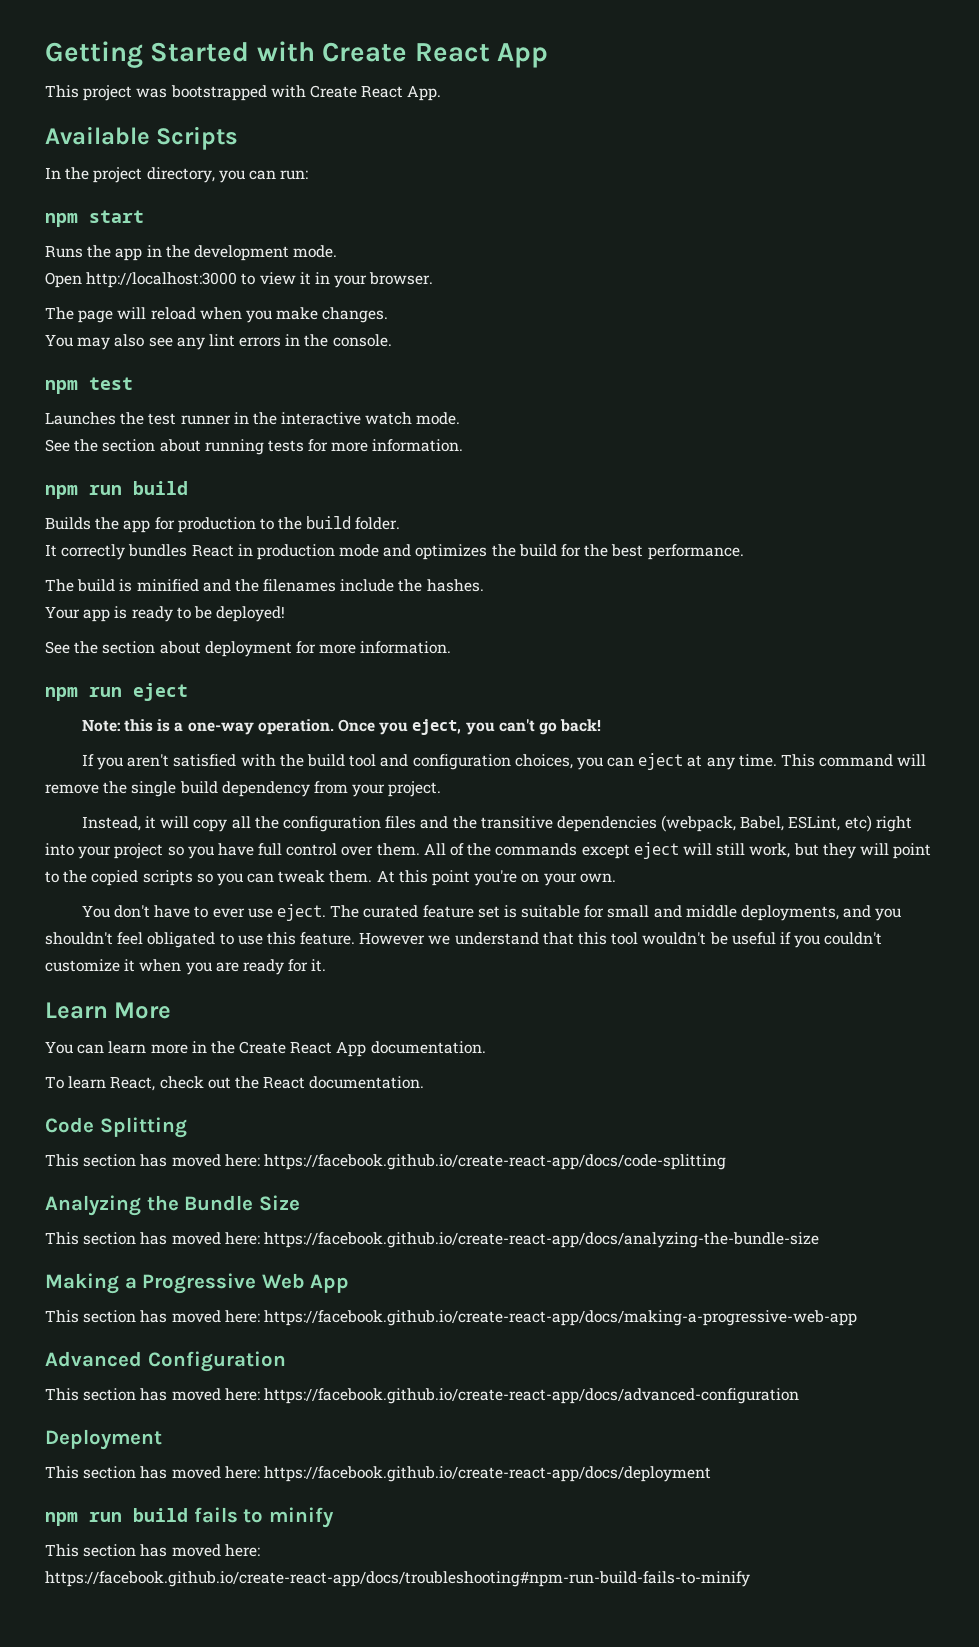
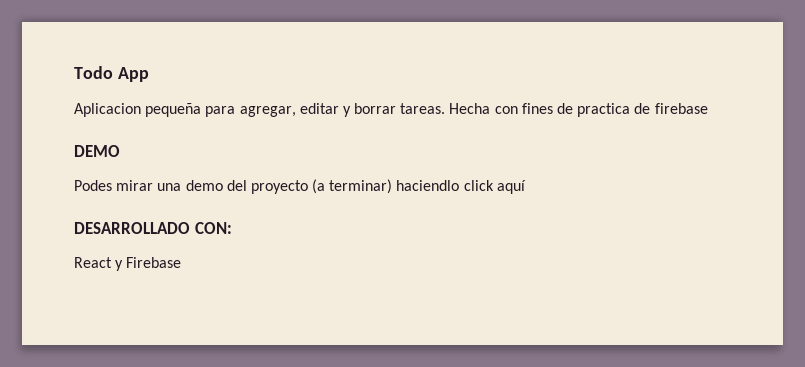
[45,41,549,68] [45,85,442,101] [45,126,239,150] [45,167,309,183] [45,210,144,227] [45,245,338,261] [45,272,434,288] [45,307,389,323] [45,334,392,350] [45,377,133,394] [45,412,461,425] [45,439,464,455] [45,481,188,499] [45,516,401,533] [45,544,744,560] [45,579,484,592] [45,606,286,622] [45,641,452,657] [45,683,188,701] [81,719,602,735] [81,753,927,770] [45,781,442,797] [81,815,912,832] [45,842,932,859] [45,870,616,886] [81,904,902,921] [45,932,883,948] [45,959,327,975] [45,1002,172,1019] [45,1041,486,1057] [45,1076,425,1091] [45,1117,187,1138] [45,1154,726,1170] [45,1195,300,1216] [45,1232,819,1248] [45,1273,350,1294] [45,1310,857,1326] [45,1351,286,1372] [45,1388,799,1404] [45,1429,162,1450] [45,1466,711,1482] [45,1507,334,1528] [45,1544,260,1557] [45,1571,750,1587] Getting Started with Create React App // This project was bootstrapped with Create React App. // Available Scripts // In the project directory, you can run: // npm start // Runs the app in the development mode. // Open http://localhost:3000 to view it in your browser. // The page will reload when you make changes. // You may also see any lint errors in the console. // npm test // Launches the test runner in the interactive watch mode. // See the section about running tests for more information. // npm run build // Builds the app for production to the build folder. // It correctly bundles React in production mode and optimizes the build for the best performance. // The build is minified and the filenames include the hashes. // Your app is ready to be deployed! // See the section about deployment for more information. // npm run eject // Note: this is a one-way operation. Once you eject, you can't go back! // If you aren't satisfied with the build tool and configuration choices, you can eject at any time. This command will remove the single build dependency from your project. // Instead, it will copy all the configuration files and the transitive dependencies (webpack, Babel, ESLint, etc) right into your project so you have full control over them. All of the commands except eject will still work, but they will point to the copied scripts so you can tweak them. At this point you're on your own. // You don't have to ever use eject. The curated feature set is suitable for small and middle deployments, and you shouldn't feel obligated to use this feature. However we understand that this tool wouldn't be useful if you couldn't customize it when you are ready for it. // Learn More // You can learn more in the Create React App documentation. // To learn React, check out the React documentation. // Code Splitting // This section has moved here: https://facebook.github.io/create-react-app/docs/code-splitting // Analyzing the Bundle Size // This section has moved here: https://facebook.github.io/create-react-app/docs/analyzing-the-bundle-size // Making a Progressive Web App // This section has moved here: https://facebook.github.io/create-react-app/docs/making-a-progressive-web-app // Advanced Configuration // This section has moved here: https://facebook.github.io/create-react-app/docs/advanced-configuration // Deployment // This section has moved here: https://facebook.github.io/create-react-app/docs/deployment // npm run build fails to minify // This section has moved here: https://facebook.github.io/create-react-app/docs/troubleshooting#npm-run-build-fails-to-minify -> [74,66,149,82] [74,103,708,117] [74,145,120,157] [74,179,526,194] [74,222,232,234] [74,257,182,271] Todo App // Aplicacion pequeña para agregar, editar y borrar tareas. Hecha con fines de practica de firebase // DEMO // Podes mirar una demo del proyecto (a terminar) haciendlo click aquí // DESARROLLADO CON: // React y Firebase

